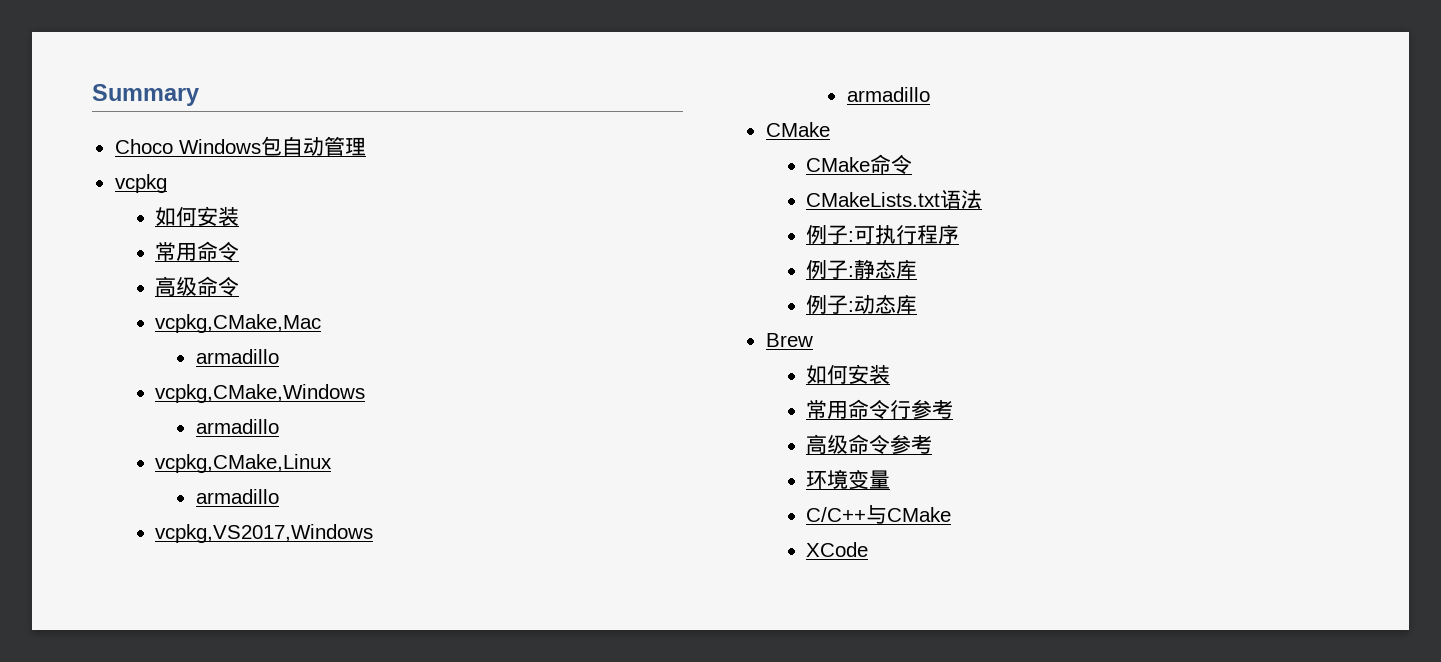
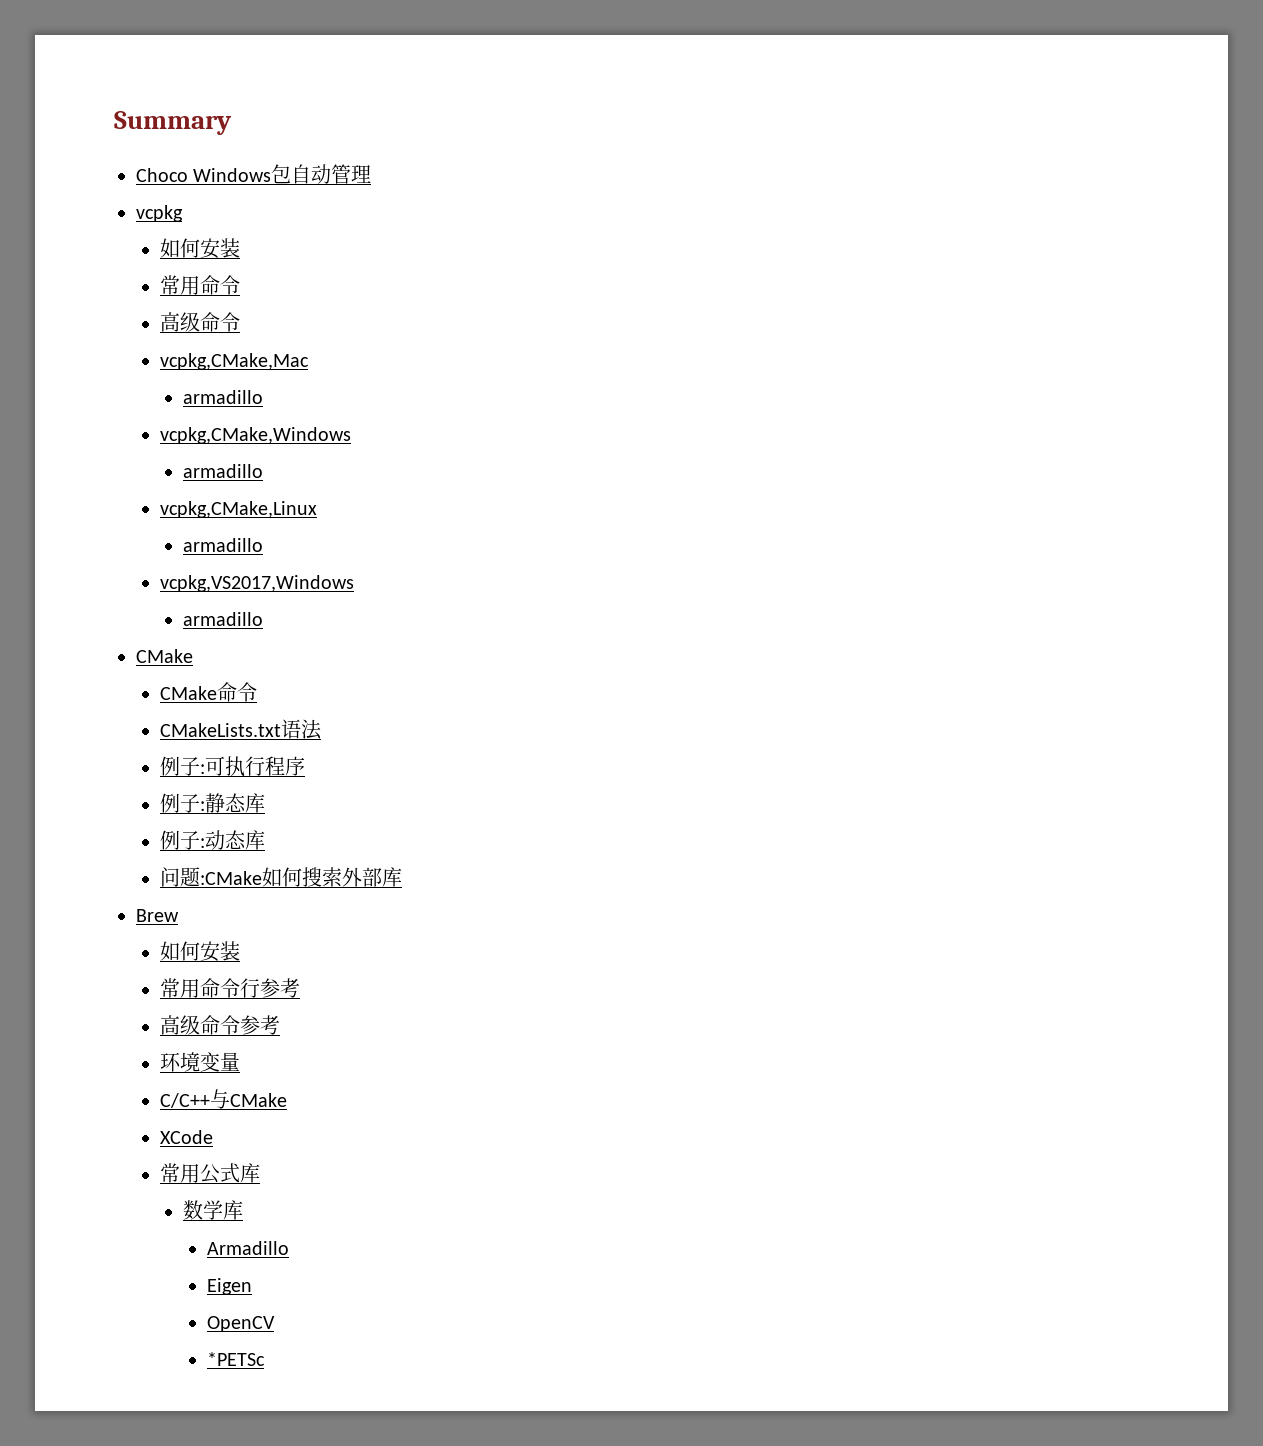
(918, 304) none -> [159,867,402,887] // 问题:CMake如何搜索外部库
(869, 549) none -> [159,1163,260,1184] [183,1200,244,1220] [207,1241,290,1255] [207,1278,253,1295] [207,1316,276,1332] [207,1352,266,1366] // 常用公式库 // 数学库 // Armadillo // Eigen // OpenCV // *PETSc

